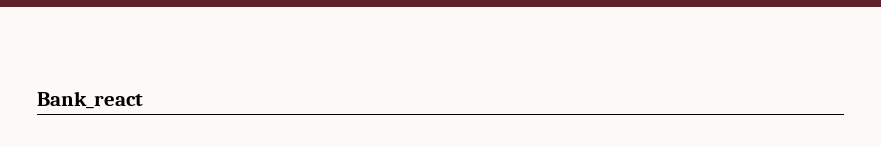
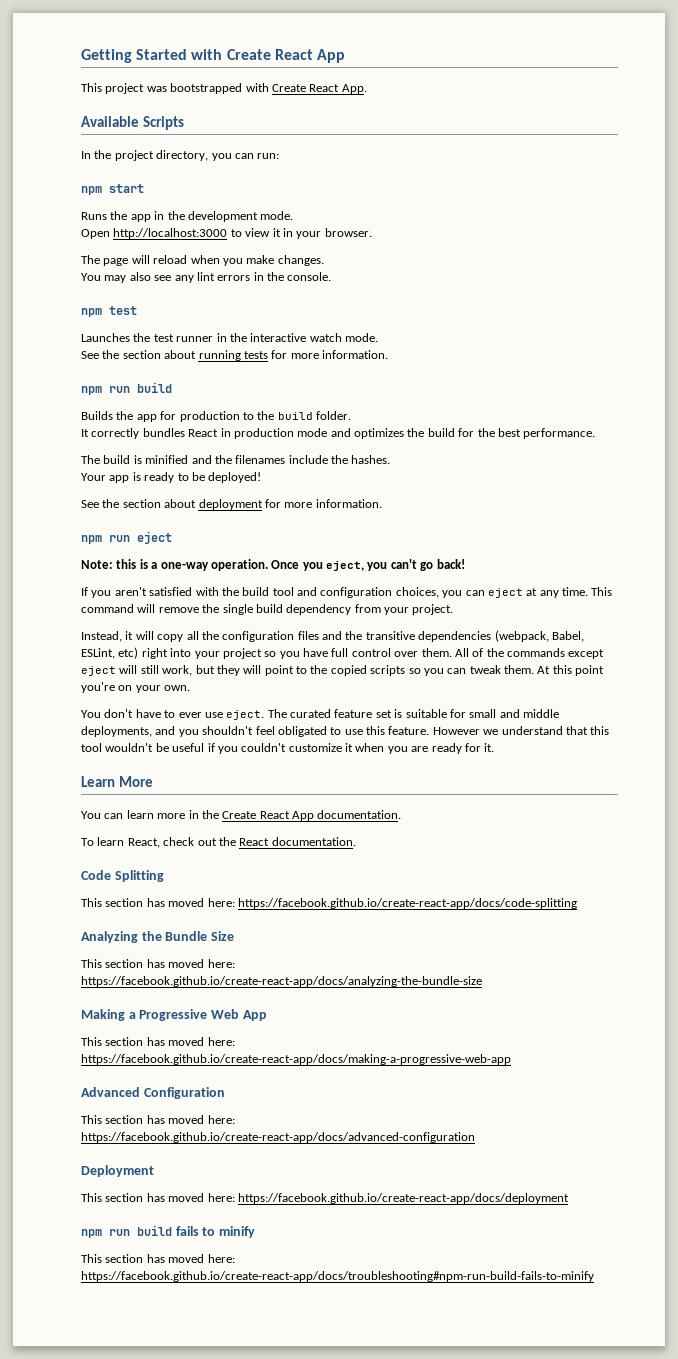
[37,91,143,109] Bank_react -> [81,49,345,63] [81,83,367,94] [81,116,184,130] [81,150,280,161] [81,184,144,195] [81,211,294,222] [81,228,372,239] [81,255,324,266] [81,272,332,283] [81,306,137,317] [81,333,378,342] [81,350,388,361] [81,382,172,395] [81,411,351,422] [81,428,596,439] [81,455,391,464] [81,472,262,483] [81,499,382,510] [81,531,172,544] [81,559,465,571] [81,587,613,598] [81,604,454,615] [81,630,584,642] [81,647,605,659] [81,665,605,676] [81,682,191,693] [81,709,559,720] [81,726,610,737] [81,743,495,754] [81,776,153,787] [81,810,402,821] [81,837,356,848] [81,870,164,882] [81,898,577,909] [81,931,234,943] [81,959,235,968] [81,976,482,987] [81,1009,267,1021] [81,1037,235,1046] [81,1054,511,1065] [81,1087,225,1099] [81,1115,235,1124] [81,1132,475,1143] [81,1165,154,1177] [81,1193,569,1204] [81,1225,255,1238] [81,1254,235,1263] [81,1271,594,1282] Getting Started with Create React App // This project was bootstrapped with Create React App. // Available Scripts // In the project directory, you can run: // npm start // Runs the app in the development mode. // Open http://localhost:3000 to view it in your browser. // The page will reload when you make changes. // You may also see any lint errors in the console. // npm test // Launches the test runner in the interactive watch mode. // See the section about running tests for more information. // npm run build // Builds the app for production to the build folder. // It correctly bundles React in production mode and optimizes the build for the best performance. // The build is minified and the filenames include the hashes. // Your app is ready to be deployed! // See the section about deployment for more information. // npm run eject // Note: this is a one-way operation. Once you eject, you can't go back! // If you aren't satisfied with the build tool and configuration choices, you can eject at any time. This command will remove the single build dependency from your project. // Instead, it will copy all the configuration files and the transitive dependencies (webpack, Babel, ESLint, etc) right into your project so you have full control over them. All of the commands except eject will still work, but they will point to the copied scripts so you can tweak them. At this point you're on your own. // You don't have to ever use eject. The curated feature set is suitable for small and middle deployments, and you shouldn't feel obligated to use this feature. However we understand that this tool wouldn't be useful if you couldn't customize it when you are ready for it. // Learn More // You can learn more in the Create React App documentation. // To learn React, check out the React documentation. // Code Splitting // This section has moved here: https://facebook.github.io/create-react-app/docs/code-splitting // Analyzing the Bundle Size // This section has moved here: https://facebook.github.io/create-react-app/docs/analyzing-the-bundle-size // Making a Progressive Web App // This section has moved here: https://facebook.github.io/create-react-app/docs/making-a-progressive-web-app // Advanced Configuration // This section has moved here: https://facebook.github.io/create-react-app/docs/advanced-configuration // Deployment // This section has moved here: https://facebook.github.io/create-react-app/docs/deployment // npm run build fails to minify // This section has moved here: https://facebook.github.io/create-react-app/docs/troubleshooting#npm-run-build-fails-to-minify

